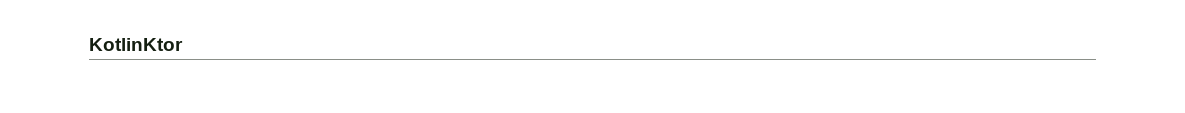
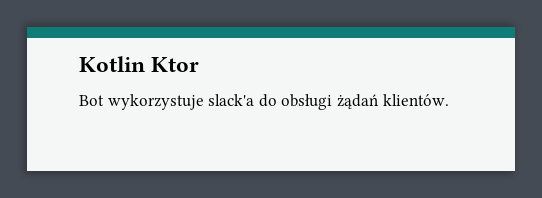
[89,38,183,51] KotlinKtor -> [79,56,200,72] [79,94,449,110] Kotlin Ktor // Bot wykorzystuje slack'a do obsługi żądań klientów.

